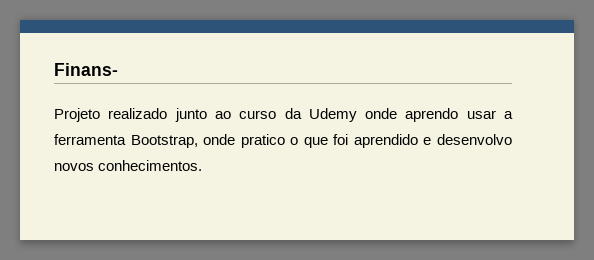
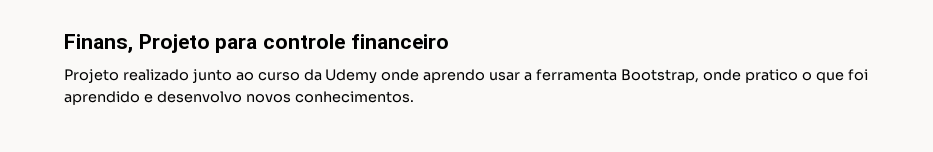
[54,63,118,76] Finans- -> [64,34,449,53] Finans, Projeto para controle financeiro

